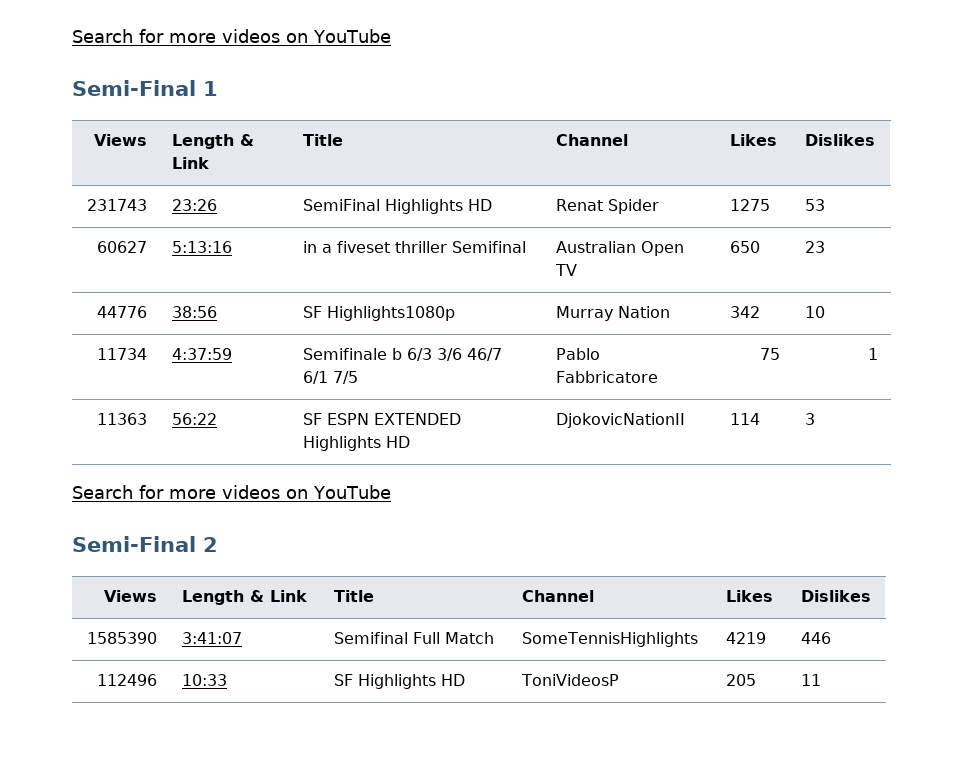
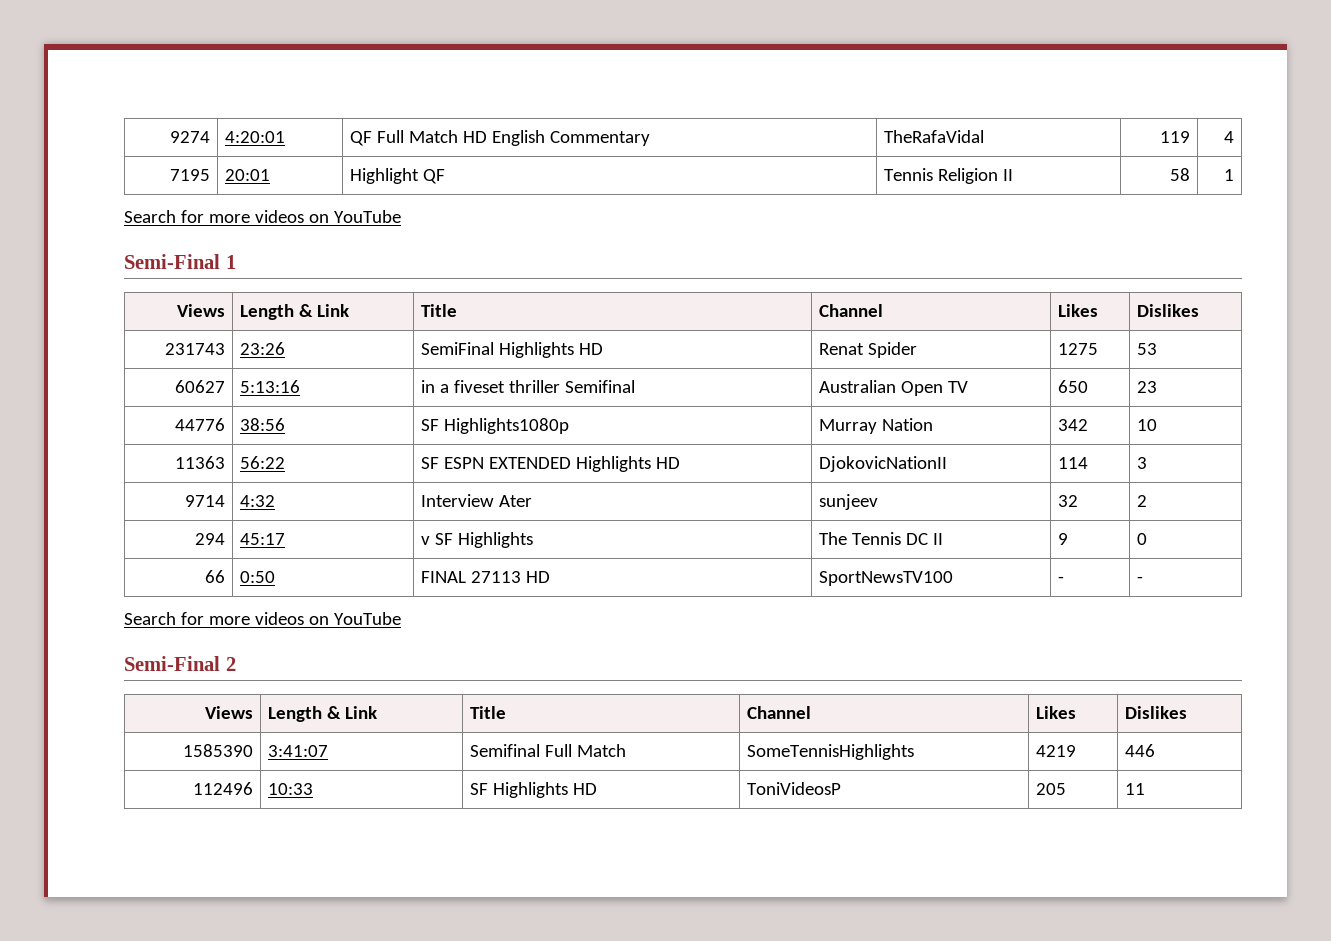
(72, 36) none -> [170,131,211,143] [224,131,285,143] [349,130,650,146] [883,130,984,143] [1160,131,1191,143] [1224,131,1235,143] [170,169,211,181] [224,169,270,181] [349,168,445,184] [883,168,1013,184] [1170,168,1191,181] [1224,169,1235,181] 9274 | 4:20:01 | QF Full Match HD English Commentary | TheRafaVidal | 119 | 4 // 7195 | 20:01 | Highlight QF | Tennis Religion II | 58 | 1 //
[96,348,147,360] [172,348,233,360] [303,348,503,361] [303,371,359,384] [556,348,601,360] [556,371,659,383] [759,348,780,360] [867,348,878,360] // 11734 | 4:37:59 | Semifinale b 6/3 3/6 46/7 6/1 7/5 | Pablo Fabbricatore | 75 | 1 -> (1157, 425) none
(816, 419) none -> [185,495,226,507] [239,495,275,507] [420,494,532,507] [818,494,878,510] [1057,495,1078,507] [1136,495,1147,507] [195,533,226,545] [239,533,285,545] [420,532,533,548] [818,532,943,545] [1057,533,1068,545] [1136,533,1147,545] [205,570,226,583] [239,571,275,583] [420,571,550,583] [818,571,953,586] [1057,576,1064,583] [1136,576,1143,583] // 9714 | 4:32 | Interview Ater | sunjeev | 32 | 2 // 294 | 45:17 | v SF Highlights | The Tennis DC II | 9 | 0 // 66 | 0:50 | FINAL 27113 HD | SportNewsTV100 | - | -

